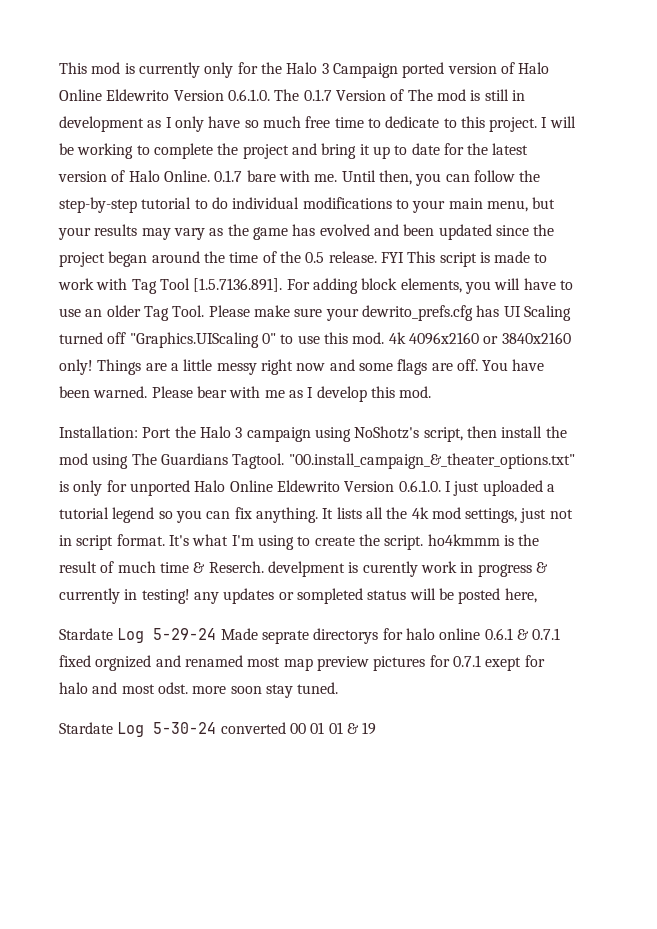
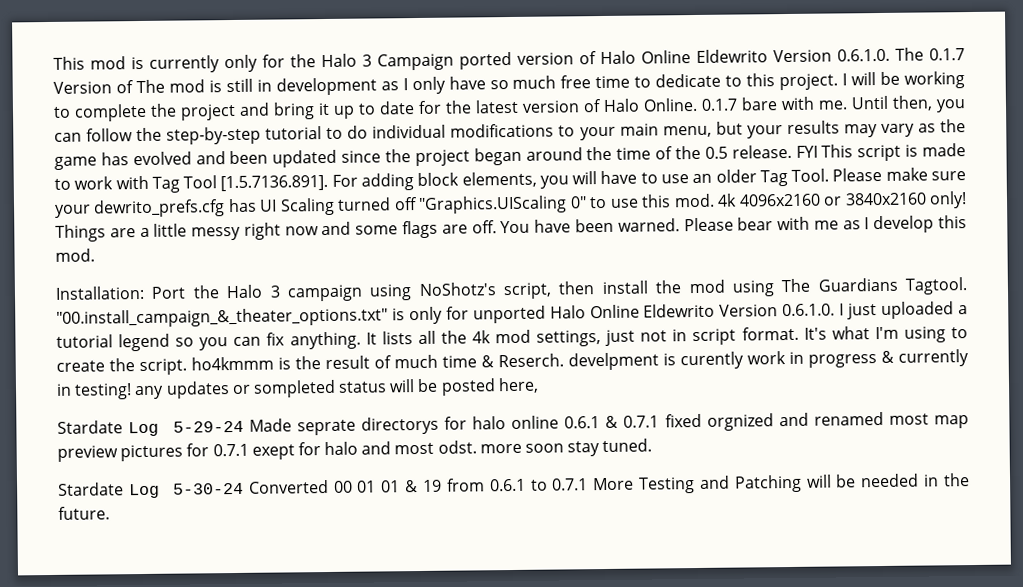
[220,722,286,734] converted -> [248,479,329,494] Converted
(377, 728) none -> [446,473,971,494] [58,506,110,520] from 0.6.1 to 0.7.1 More Testing and Patching will be needed in the future.

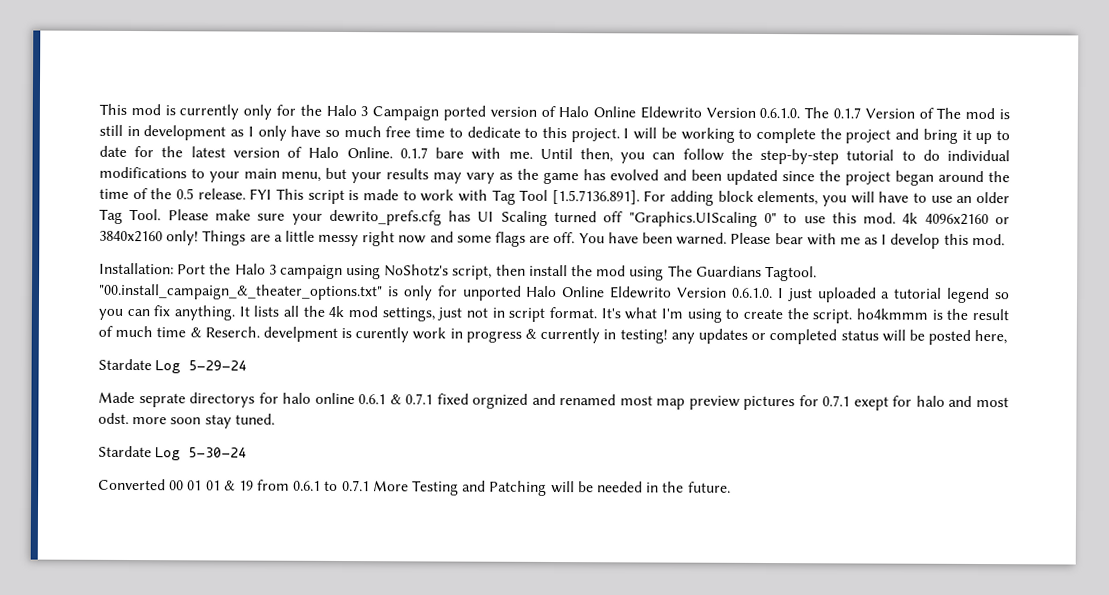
[252,379,336,398] sompleted -> [769,329,838,345] completed
(244, 426) none -> (248, 365) //
(244, 488) none -> (248, 452) //

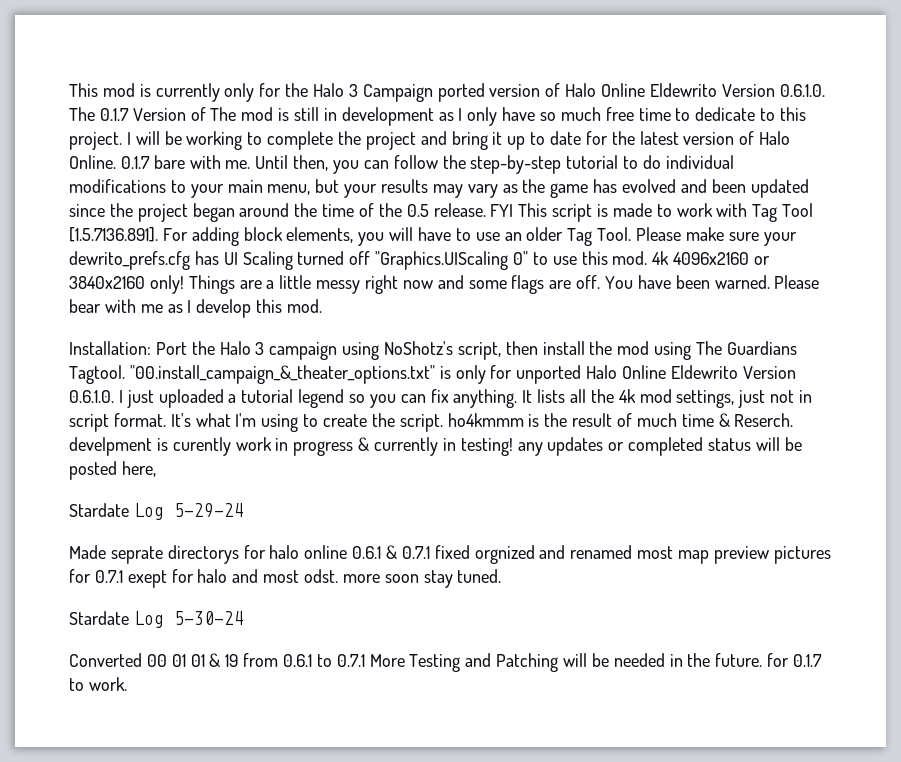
(731, 487) none -> [767,653,823,667] [69,677,127,691] for 0.1.7 to work.

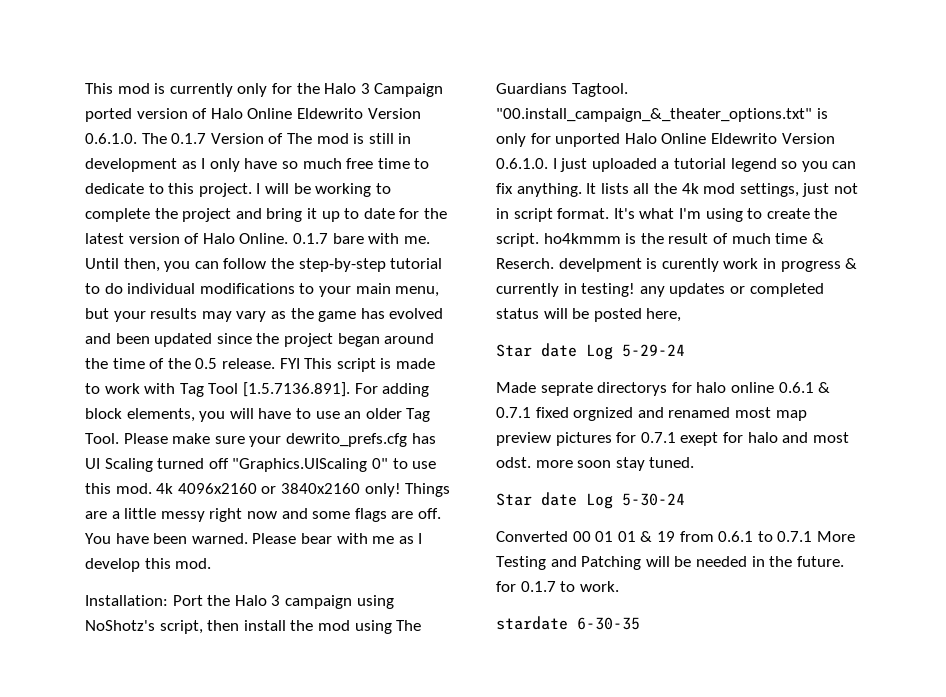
[69,503,129,517] Stardate -> [496,343,577,357] Star date
[69,611,129,625] Stardate -> [496,492,577,506] Star date
(127, 684) none -> [496,616,640,630] // stardate 6-30-35

